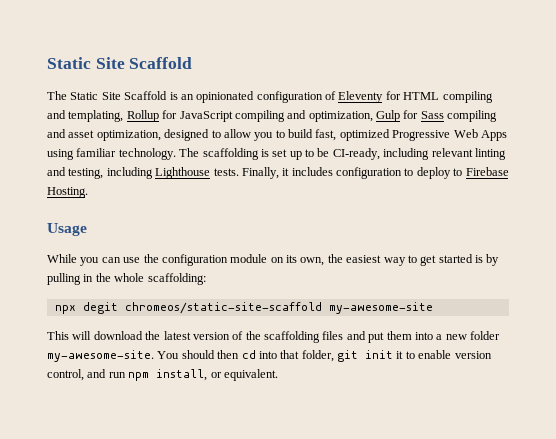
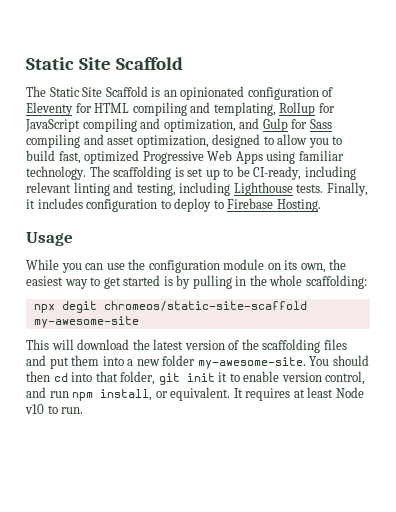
(373, 116) none -> [239,118,260,129] and
(278, 375) none -> [233,387,364,401] [25,404,84,414] It requires at least Node v10 to run.

